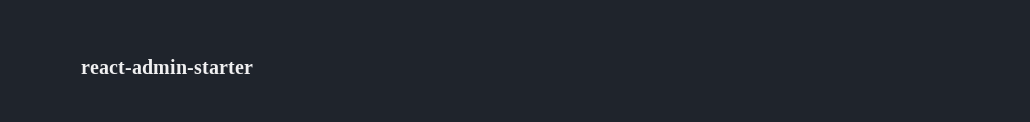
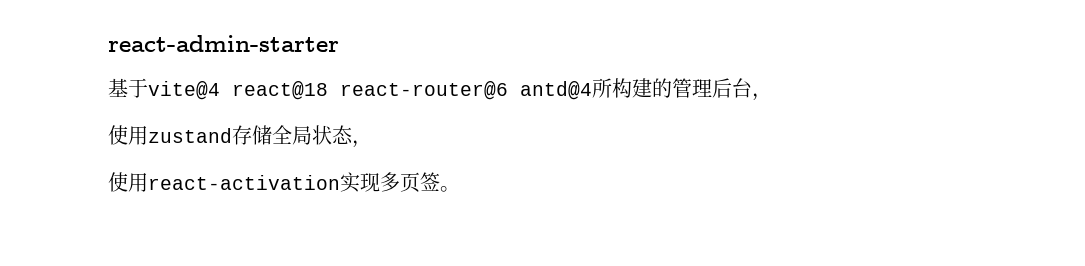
(253, 66) none -> [108,78,772,101] [108,125,372,148] [108,172,460,193] // 基于vite@4 react@18 react-router@6 antd@4所构建的管理后台， // 使用zustand存储全局状态， // 使用react-activation实现多页签。

